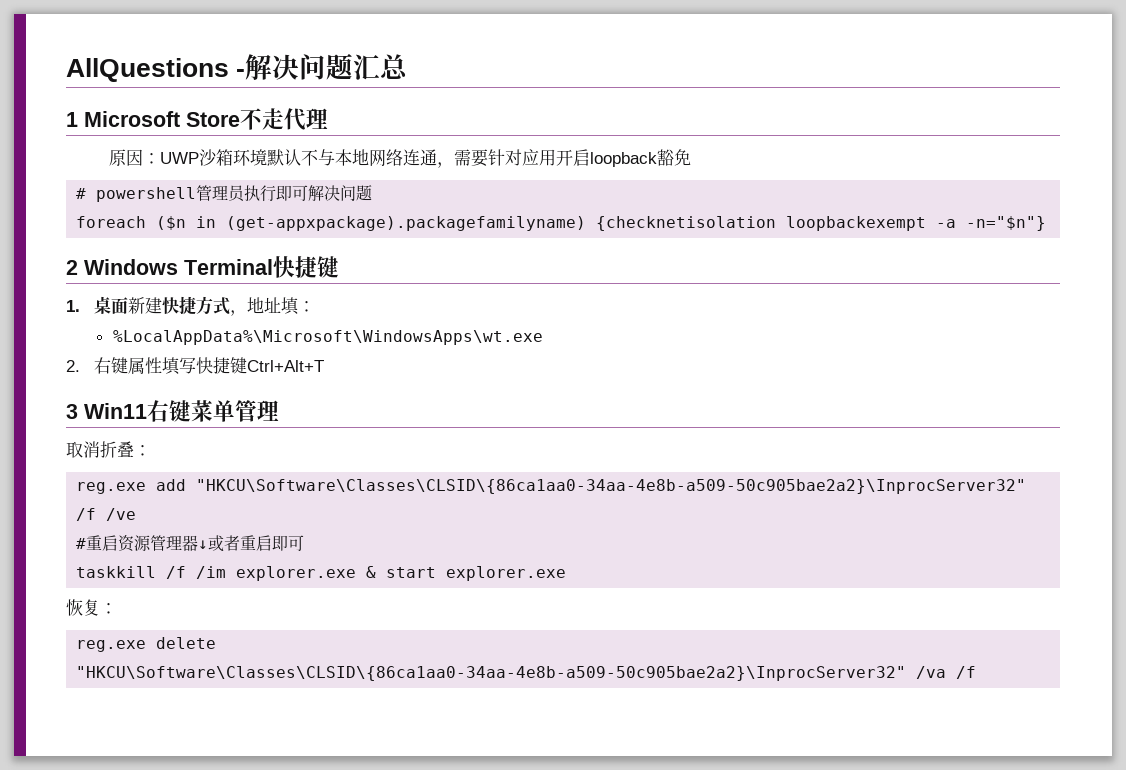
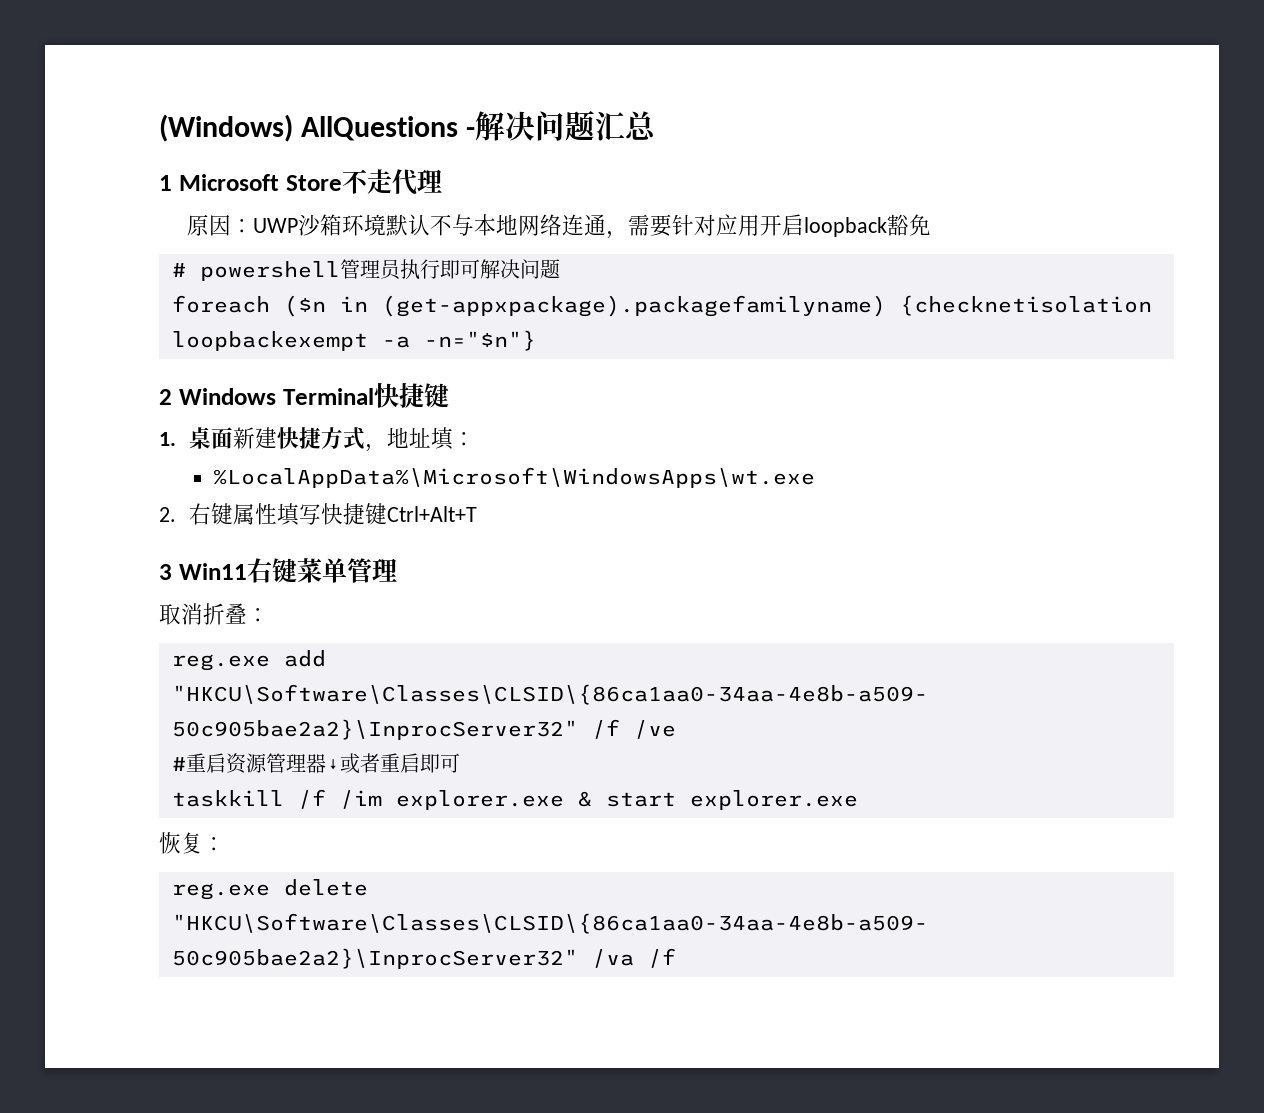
(66, 70) none -> [159,114,293,142] (Windows)

